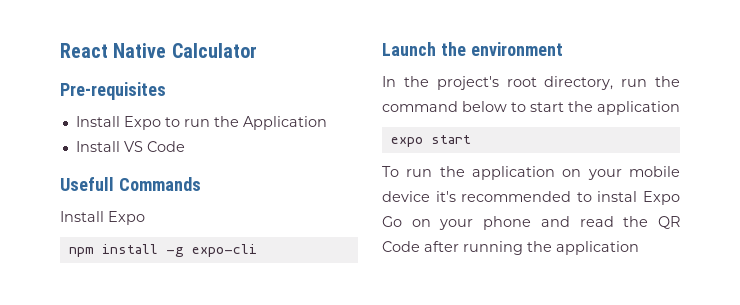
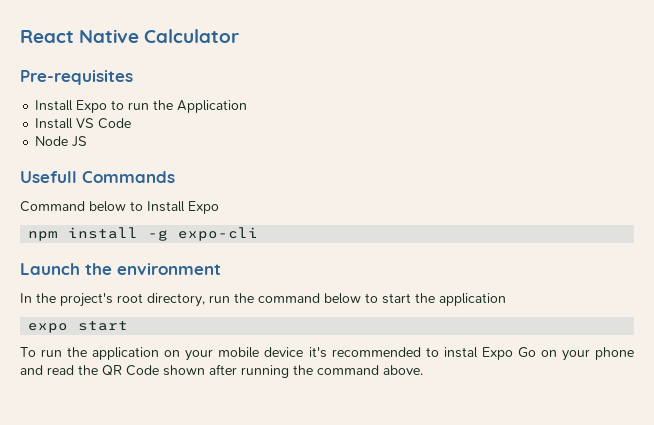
(185, 146) none -> [35,136,88,147] // Node JS
(201, 184) none -> [20,201,143,212] Command below to
(420, 246) none -> [163,365,205,376] shown
[556,241,639,255] application -> [317,365,423,375] command above.

